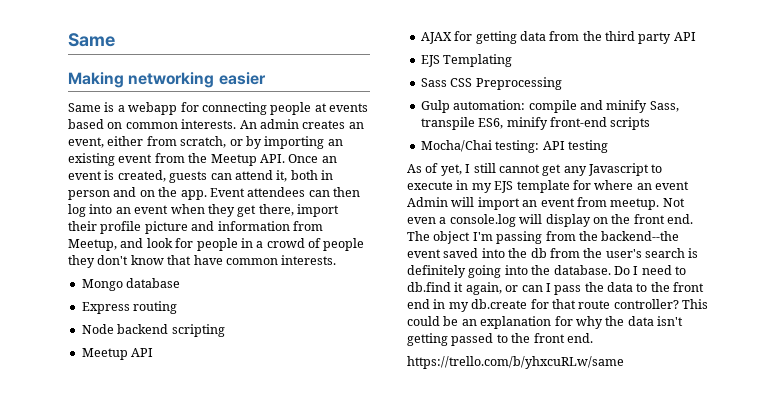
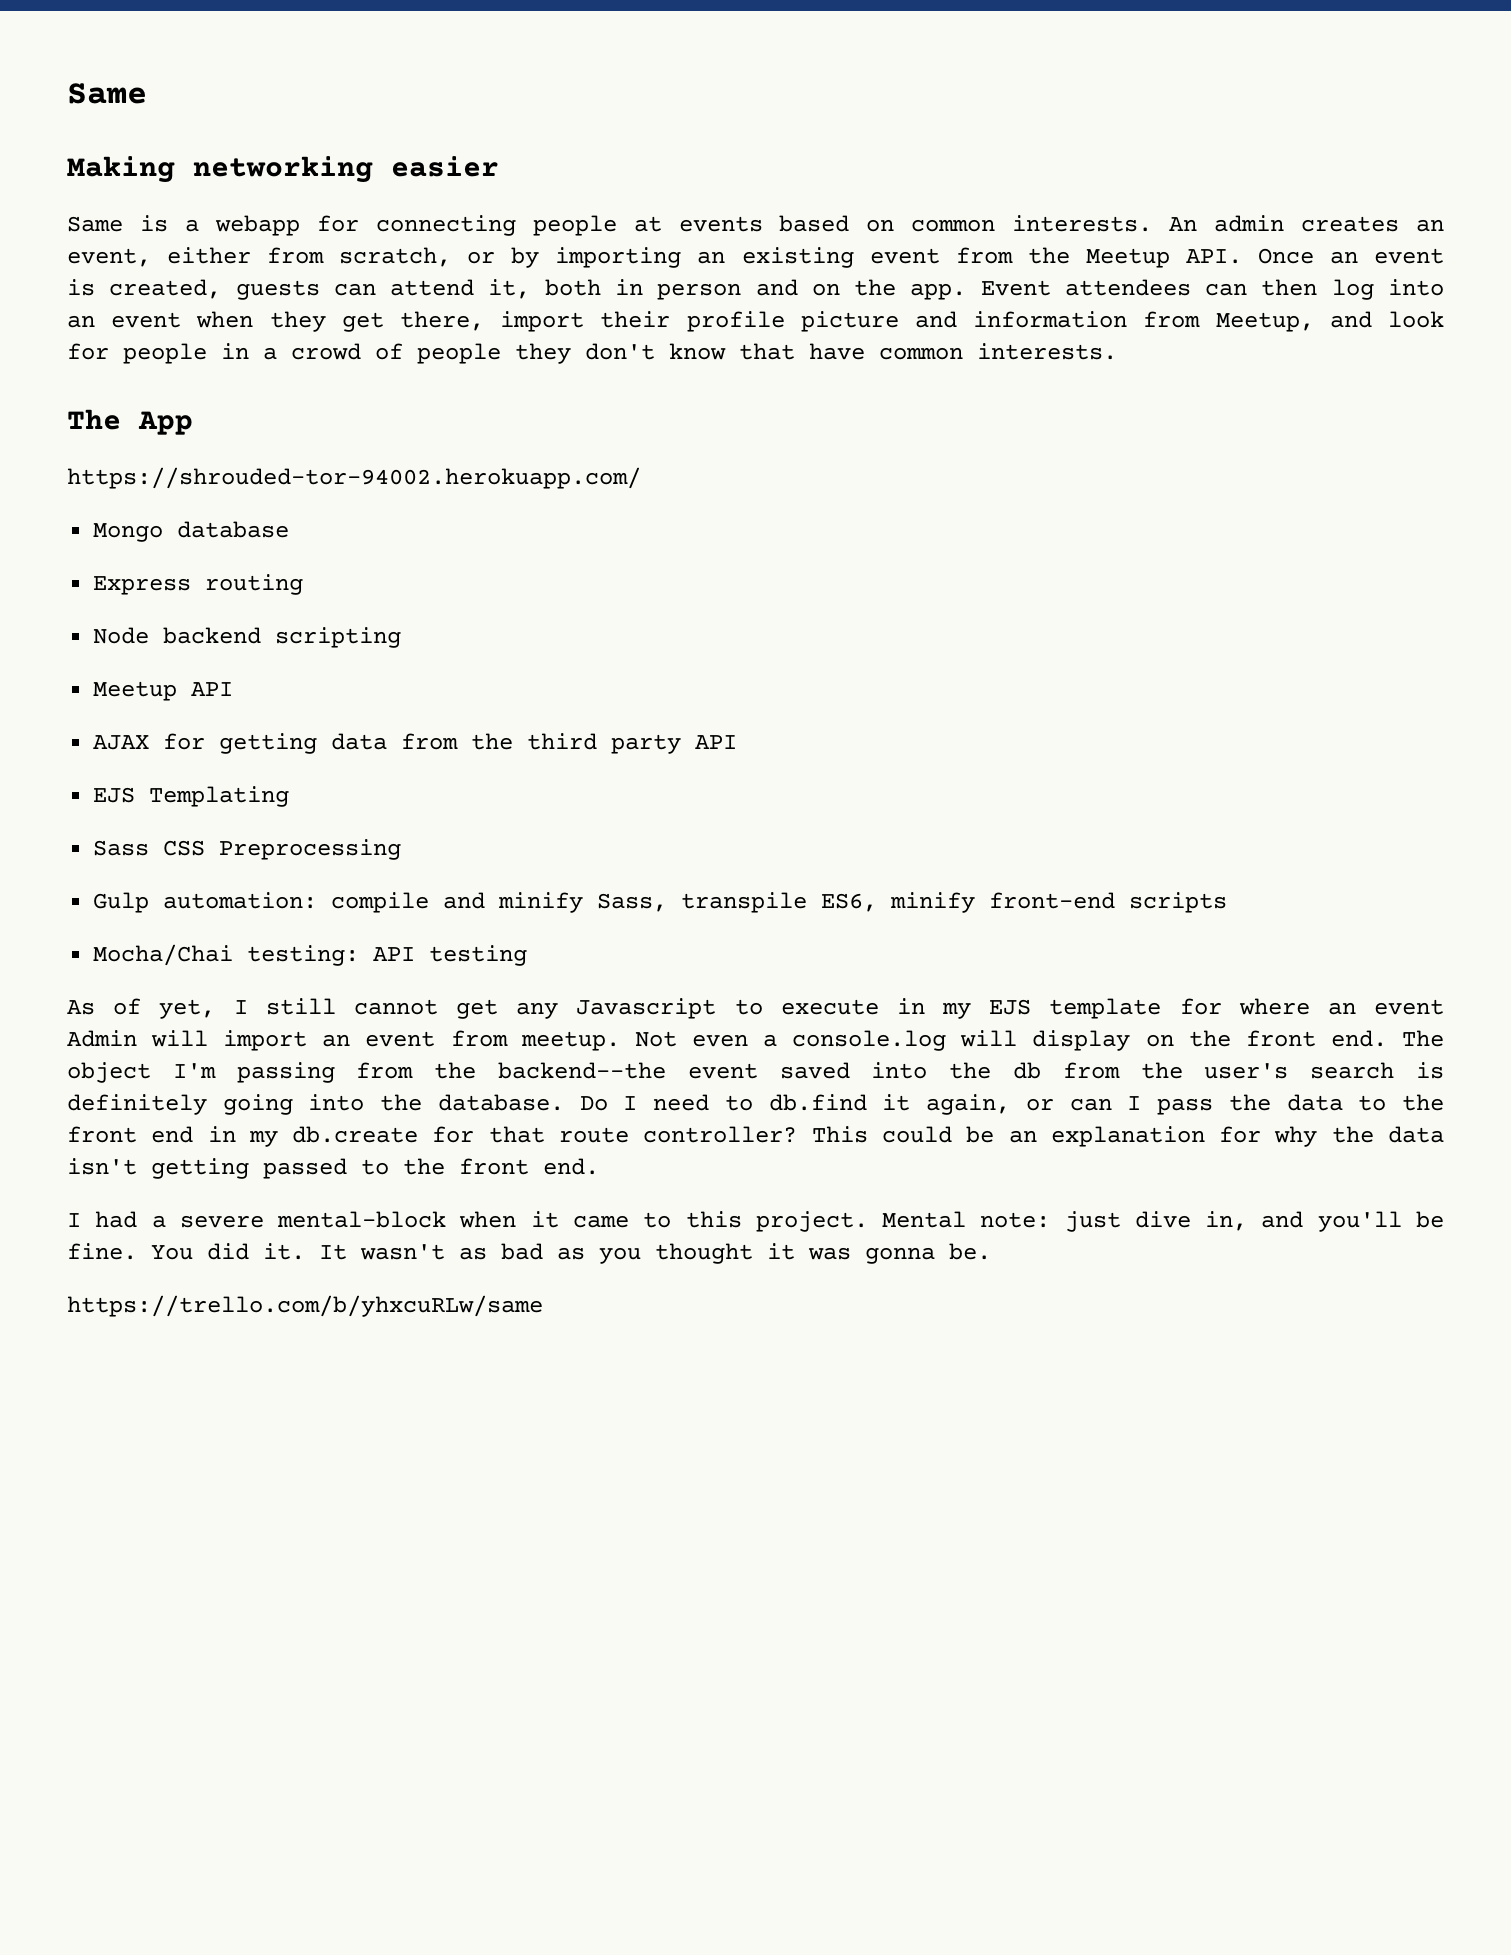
(337, 260) none -> [67,409,193,435] [67,467,641,489] // The App // https://shrouded-tor-94002.herokuapp.com/
(593, 338) none -> [67,1211,1445,1232] [67,1243,991,1264] // I had a severe mental-block when it came to this project. Mental note: just dive in, and you'll be fine. You did it. It wasn't as bad as you thought it was gonna be.

